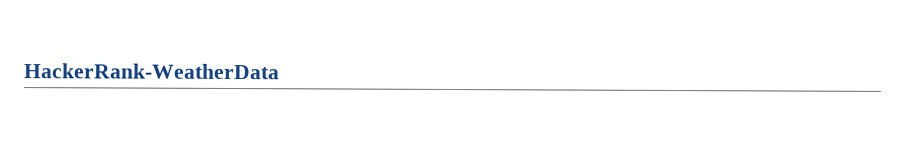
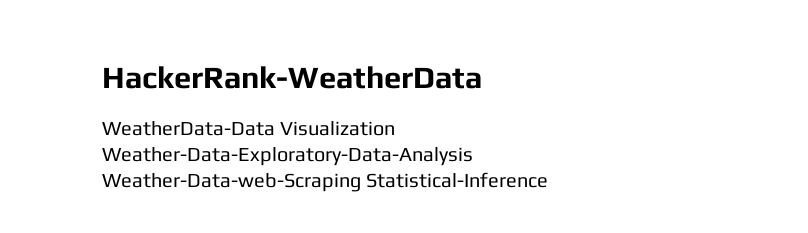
(280, 71) none -> [102,121,396,136] [102,147,473,166] [102,172,549,192] // WeatherData-Data Visualization Weather-Data-Exploratory-Data-Analysis Weather-Data-web-Scraping Statistical-Inference

